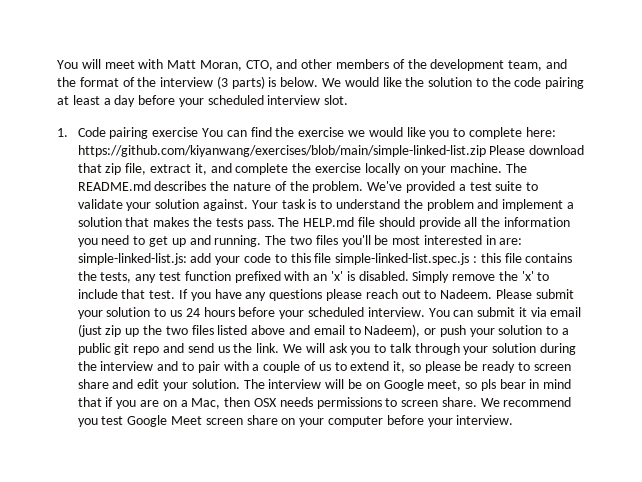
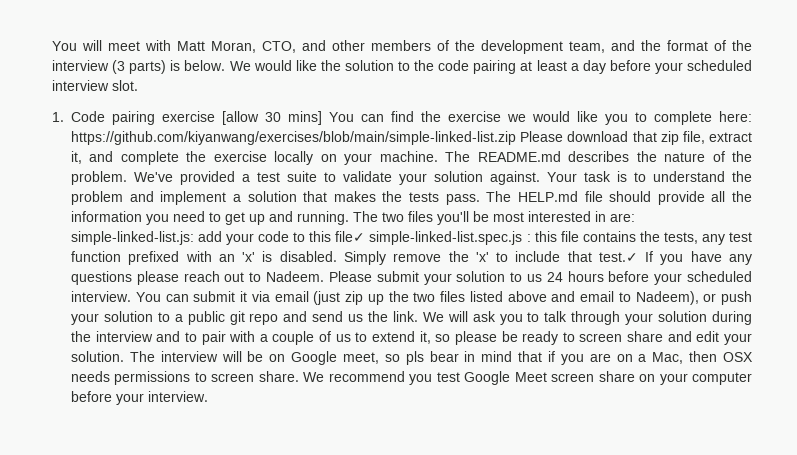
(199, 132) none -> [222,111,322,125] [allow 30 mins]
[314,253,332,263] file -> [335,231,366,242] file✓
[149,290,176,299] test. -> [598,252,638,262] test.✓

